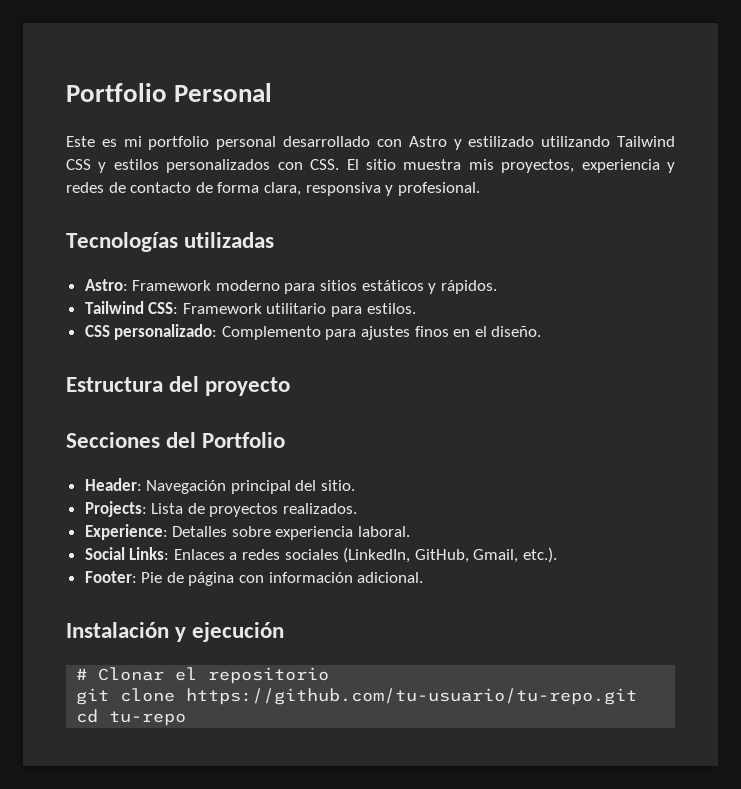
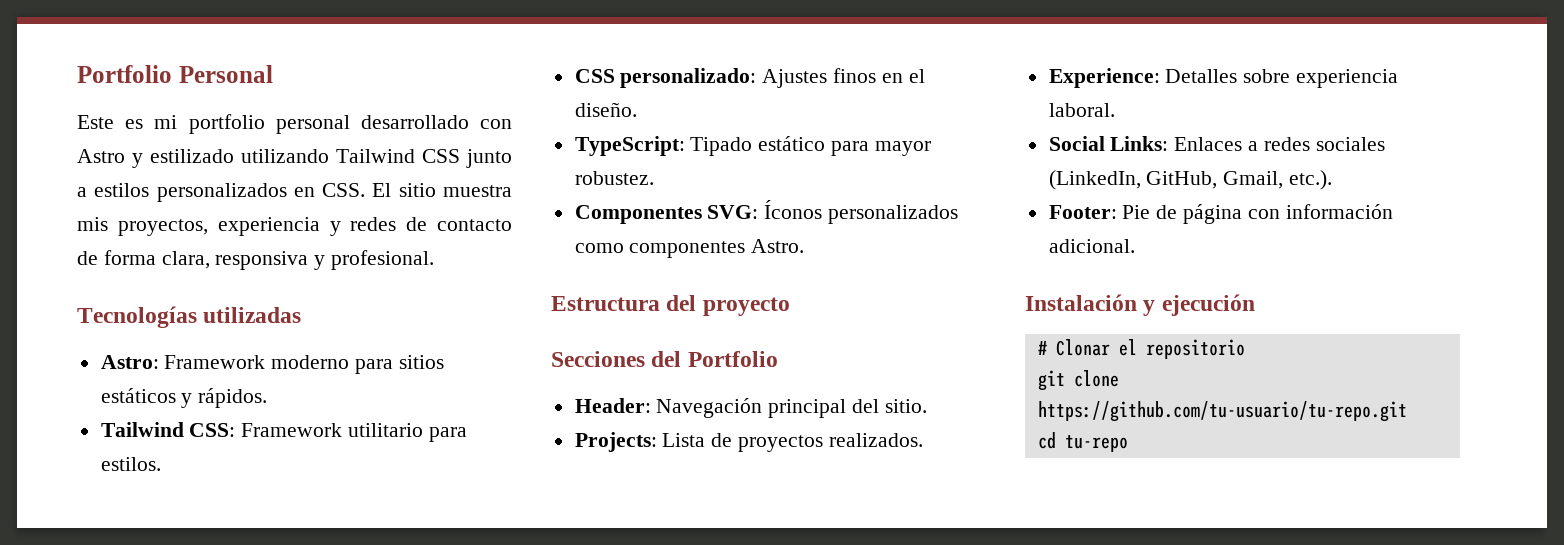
[98,162,107,173] y -> [466,149,512,168] [77,187,87,197] junto a
[277,162,303,170] con -> [293,187,315,197] en
[221,326,411,340] Complemento para ajustes -> [762,69,828,88] Ajustes
(542, 331) none -> [574,136,931,156] [574,171,654,185] [574,200,959,224] [574,239,805,258] // TypeScript: Tipado estático para mayor robustez. // Componentes SVG: Íconos personalizados como componentes Astro.

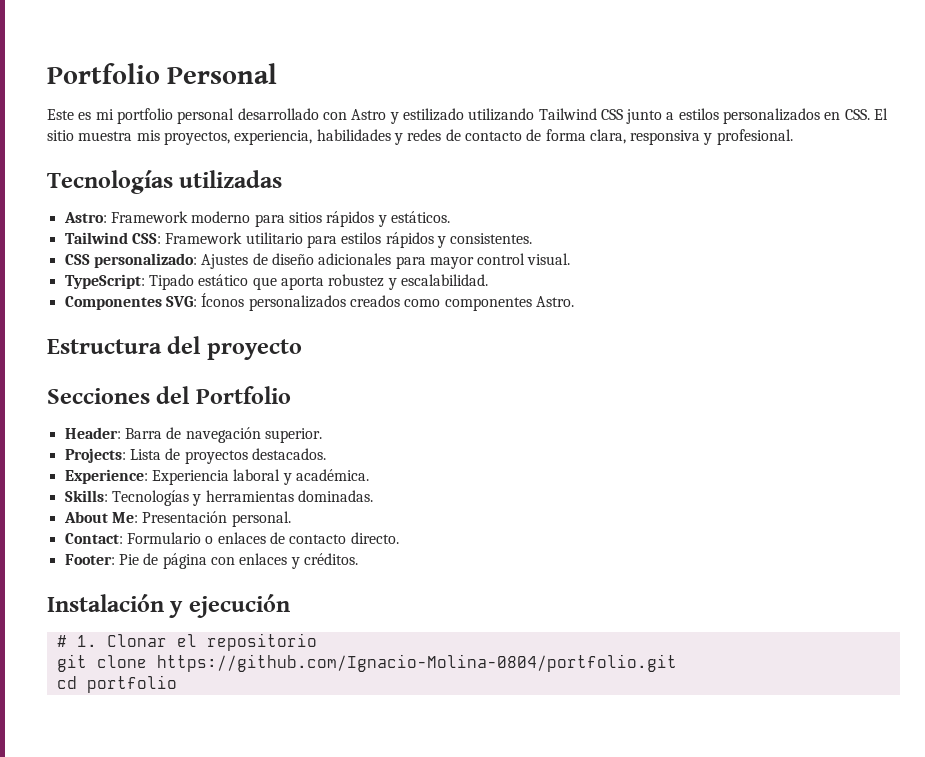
[217,217,320,236] experiencia -> [234,129,391,145] experiencia, habilidades
[100,388,268,408] estáticos y rápidos. -> [326,211,450,227] rápidos y estáticos.
[100,457,161,471] estilos. -> [341,232,533,248] estilos rápidos y consistentes.
[833,68,925,83] [574,102,637,117] [574,136,931,156] [574,171,654,185] finos en el diseño. // TypeScript: Tipado estático para mayor robustez. -> [252,253,571,269] [64,274,488,290] de diseño adicionales para mayor control visual. // TypeScript: Tipado estático que aporta robustez y escalabilidad.
(959, 214) none -> [349,295,400,307] creados
[656,398,927,418] Navegación principal del sitio. -> [124,427,322,443] Barra de navegación superior.
[828,433,923,447] realizados. -> [251,448,326,460] destacados.
[1165,69,1399,88] [1048,103,1115,117] [1048,136,1385,151] [1048,170,1333,190] Detalles sobre experiencia laboral. // Social Links: Enlaces a redes sociales (LinkedIn, GitHub, Gmail, etc.). -> [151,469,369,485] [64,490,373,506] [63,511,291,527] [64,532,399,544] Experiencia laboral y académica. // Skills: Tecnologías y herramientas dominadas. // About Me: Presentación personal. // Contact: Formulario o enlaces de contacto directo.
[1285,204,1393,219] [1048,239,1135,253] información adicional. -> [239,553,358,569] enlaces y créditos.
(1047, 348) none -> [76,635,97,647] 1.
[1037,401,1407,422] https://github.com/tu-usuario/tu-repo.git -> [156,654,677,672] https://github.com/Ignacio-Molina-0804/portfolio.git
[1064,435,1128,452] tu-repo -> [86,675,177,693] portfolio

